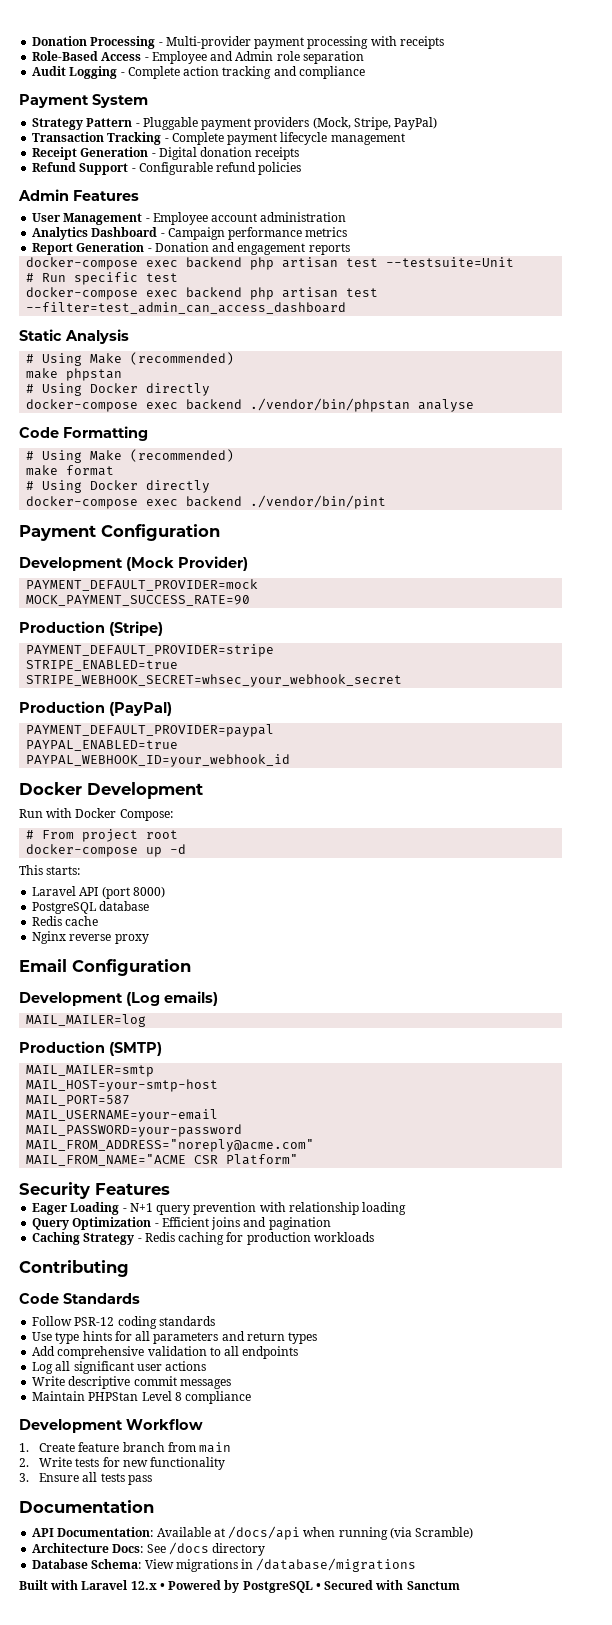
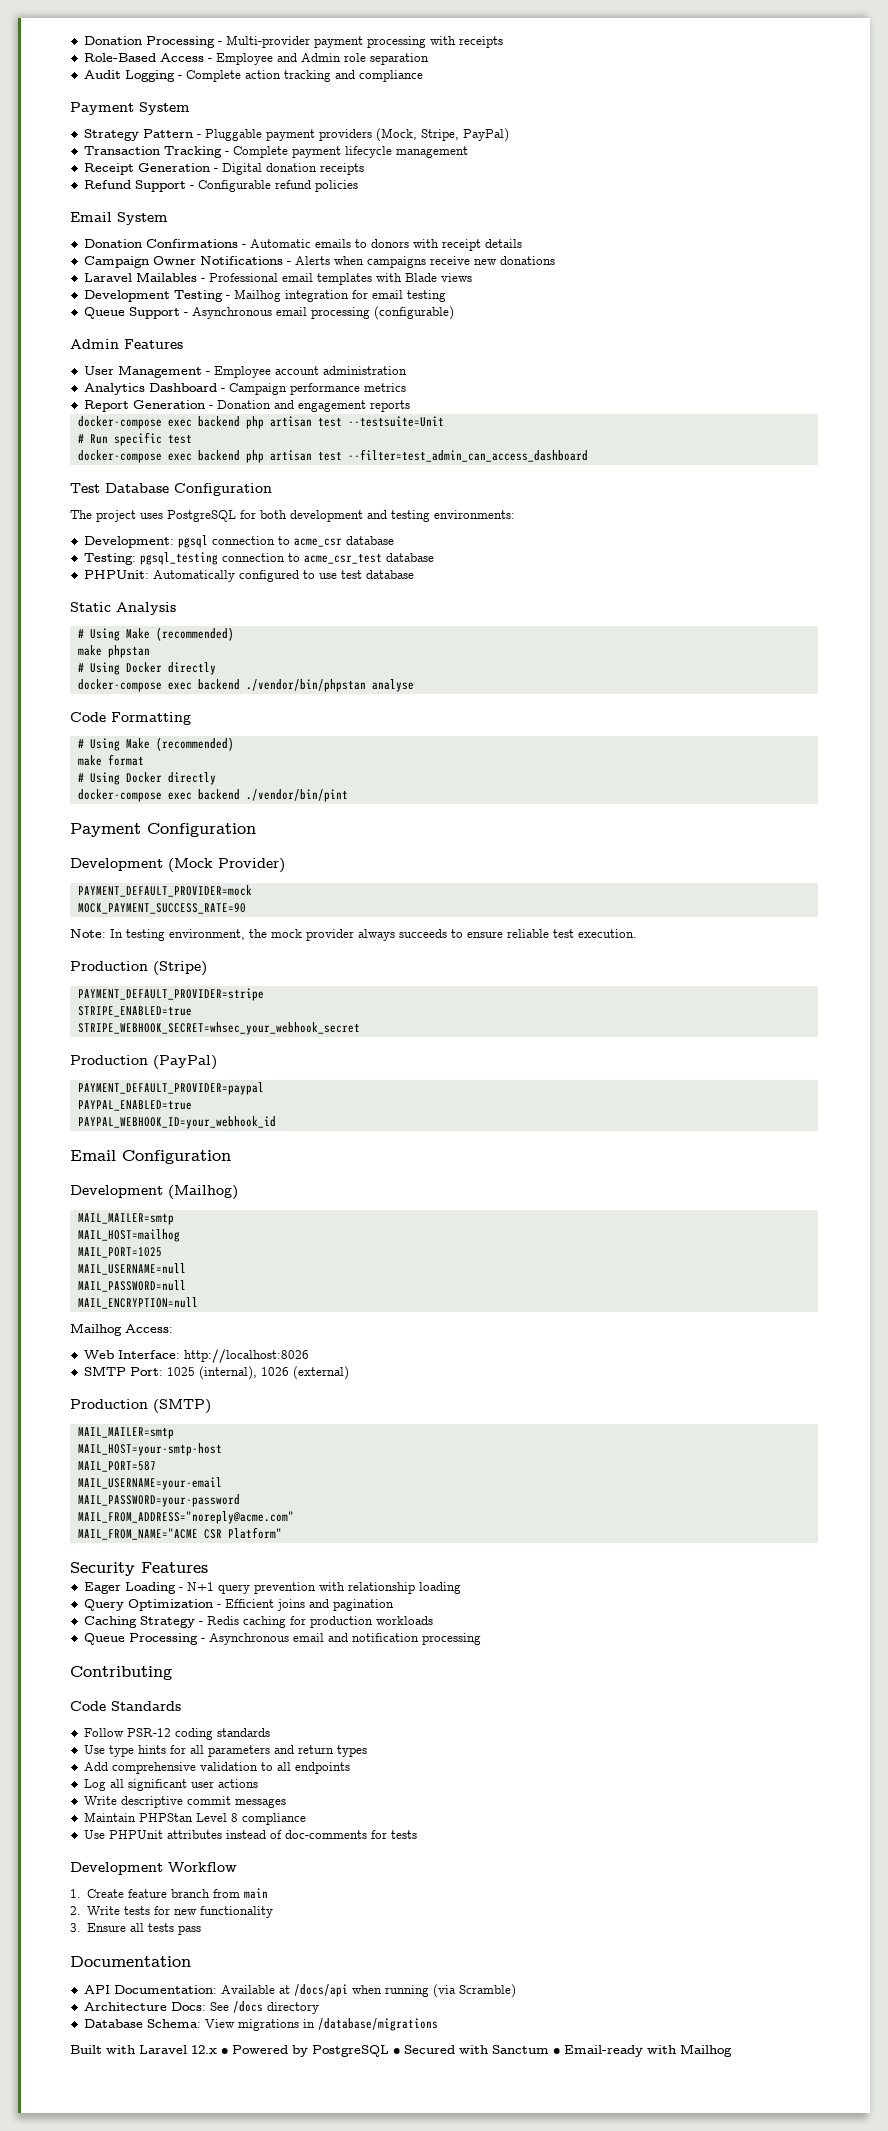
(302, 168) none -> [70,212,168,225] [83,239,522,251] [83,256,555,268] [83,272,472,285] [83,289,446,302] [83,306,454,320] // Email System // Donation Confirmations - Automatic emails to donors with receipt details // Campaign Owner Notifications - Alerts when campaigns receive new donations // Laravel Mailables - Professional email templates with Blade views // Development Testing - Mailhog integration for email testing // Queue Support - Asynchronous email processing (configurable)
(347, 308) none -> [70,483,272,496] [70,510,515,522] [83,535,394,548] [83,552,434,565] [83,570,414,582] // Test Database Configuration // The project uses PostgreSQL for both development and testing environments: // Development: pgsql connection to acme_csr database // Testing: pgsql_testing connection to acme_csr_test database // PHPUnit: Automatically configured to use test database
(251, 600) none -> [70,929,637,941] // Note: In testing environment, the mock provider always succeeds to ensure reliable test execution.
[19,782,203,799] [19,808,173,821] [26,829,179,842] [26,844,187,857] [19,865,81,875] [32,886,165,899] [32,901,150,914] [32,916,99,926] [32,931,149,944] [19,959,191,976] [19,991,218,1006] [26,1014,147,1027] Docker Development // Run with Docker Compose: // # From project root // docker-compose up -d // This starts: // Laravel API (port 8000) // PostgreSQL database // Redis cache // Nginx reverse proxy // Email Configuration // Development (Log emails) // MAIL_MAILER=log -> [70,1150,231,1164] [70,1185,238,1200] [77,1213,174,1225] [77,1229,180,1242] [77,1247,162,1258] [77,1263,186,1275] [77,1280,186,1292] [77,1297,198,1309] [70,1323,173,1336] [83,1349,309,1363] [83,1366,349,1380] Email Configuration // Development (Mailhog) // MAIL_MAILER=smtp // MAIL_HOST=mailhog // MAIL_PORT=1025 // MAIL_USERNAME=null // MAIL_PASSWORD=null // MAIL_ENCRYPTION=null // Mailhog Access: // Web Interface: http://localhost:8026 // SMTP Port: 1025 (internal), 1026 (external)
(374, 1237) none -> [83,1633,481,1645] // Queue Processing - Asynchronous email and notification processing
(252, 1397) none -> [83,1830,417,1839] // Use PHPUnit attributes instead of doc-comments for tests
(460, 1585) none -> [553,2044,732,2057] • Email-ready with Mailhog

